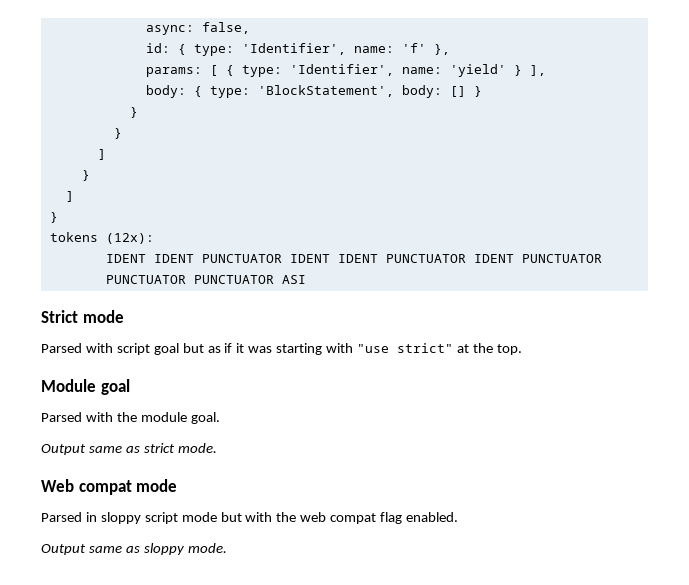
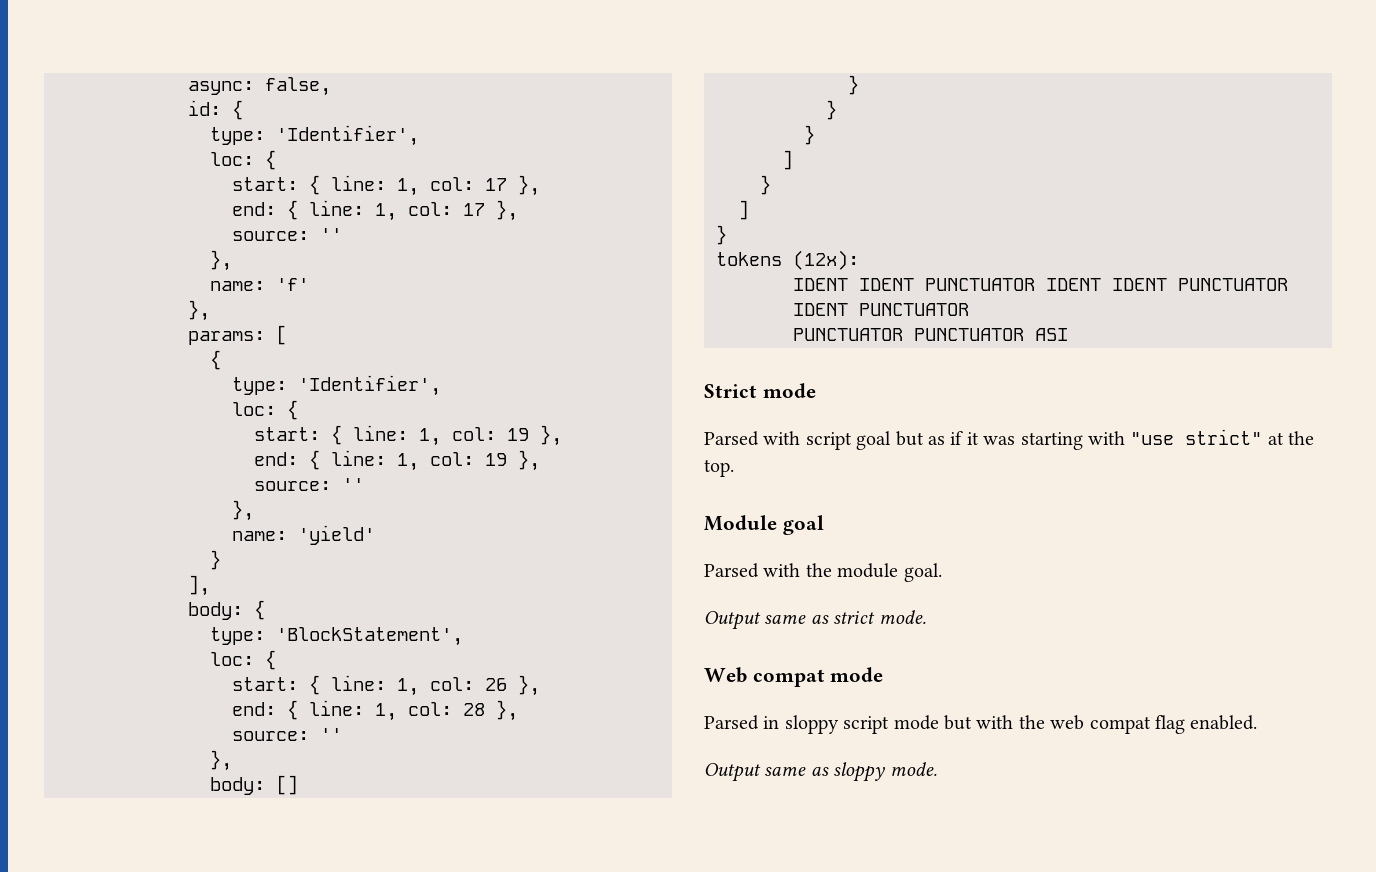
[193,43,346,56] type: 'Identifier', -> [210,125,419,146] [210,150,276,170] [232,175,540,196] [232,200,518,221] [232,228,342,241] [210,250,232,271] // type: 'Identifier', // loc: { // start: { line: 1, col: 17 }, // end: { line: 1, col: 17 }, // source: '' // }, //
(426, 48) none -> (309, 284) //
[225,64,394,77] { type: 'Identifier', -> [210,350,221,370] [232,375,441,396] [232,400,298,420] [254,425,562,446] [254,450,540,471] [254,478,364,491] [232,500,254,521] // { // type: 'Identifier', // loc: { // start: { line: 1, col: 19 }, // end: { line: 1, col: 19 }, // source: '' // }, //
[513,65,522,76] } -> [210,550,221,570] // } //
(202, 91) none -> (265, 610) //
(394, 91) none -> [210,650,276,670] [232,675,540,696] [232,700,518,721] [232,728,342,741] [210,750,232,771] // loc: { // start: { line: 1, col: 26 }, // end: { line: 1, col: 28 }, // source: '' // }, //
(466, 91) none -> (298, 785) //

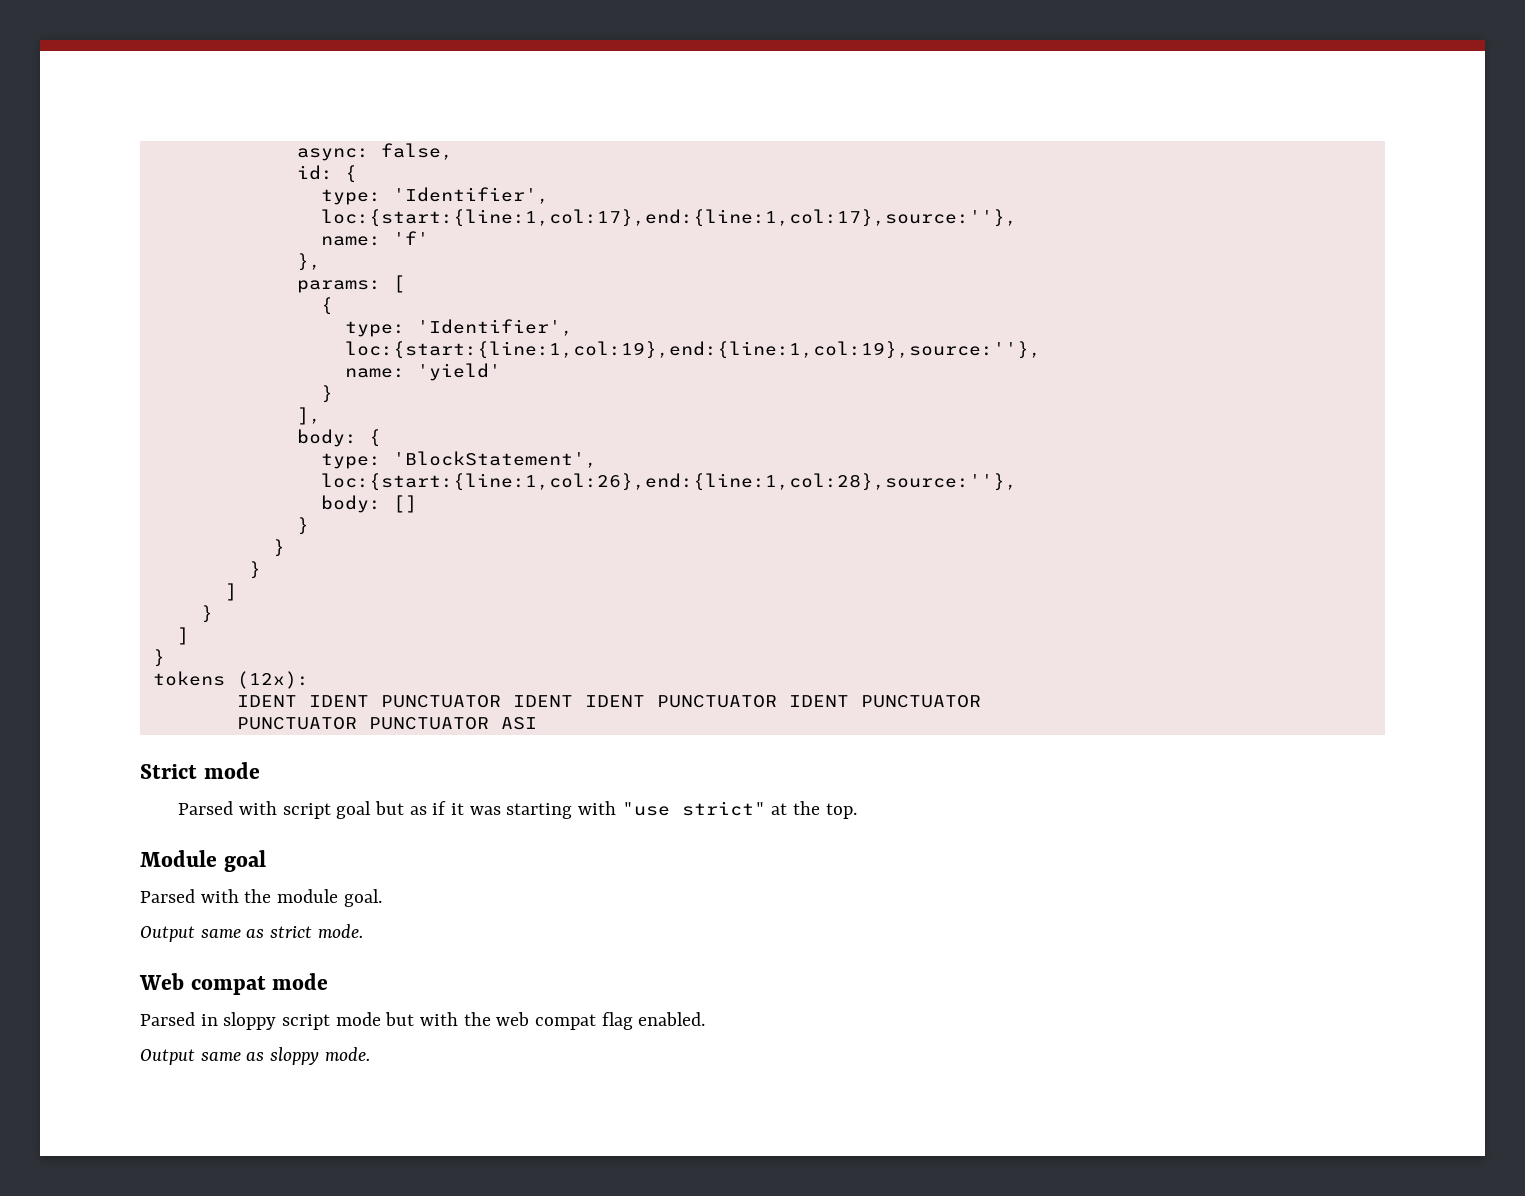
[210,150,276,170] [232,175,540,196] [232,200,518,221] [232,228,342,241] [210,250,232,271] loc: { // start: { line: 1, col: 17 }, // end: { line: 1, col: 17 }, // source: '' // }, -> [320,209,1017,227] loc:{start:{line:1,col:17},end:{line:1,col:17},source:''},
[232,400,298,420] [254,425,562,446] [254,450,540,471] [254,478,364,491] [232,500,254,521] loc: { // start: { line: 1, col: 19 }, // end: { line: 1, col: 19 }, // source: '' // }, -> [344,341,1041,359] loc:{start:{line:1,col:19},end:{line:1,col:19},source:''},
[210,650,276,670] [232,675,540,696] [232,700,518,721] [232,728,342,741] [210,750,232,771] loc: { // start: { line: 1, col: 26 }, // end: { line: 1, col: 28 }, // source: '' // }, -> [320,473,1017,491] loc:{start:{line:1,col:26},end:{line:1,col:28},source:''},

